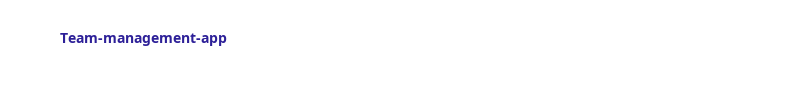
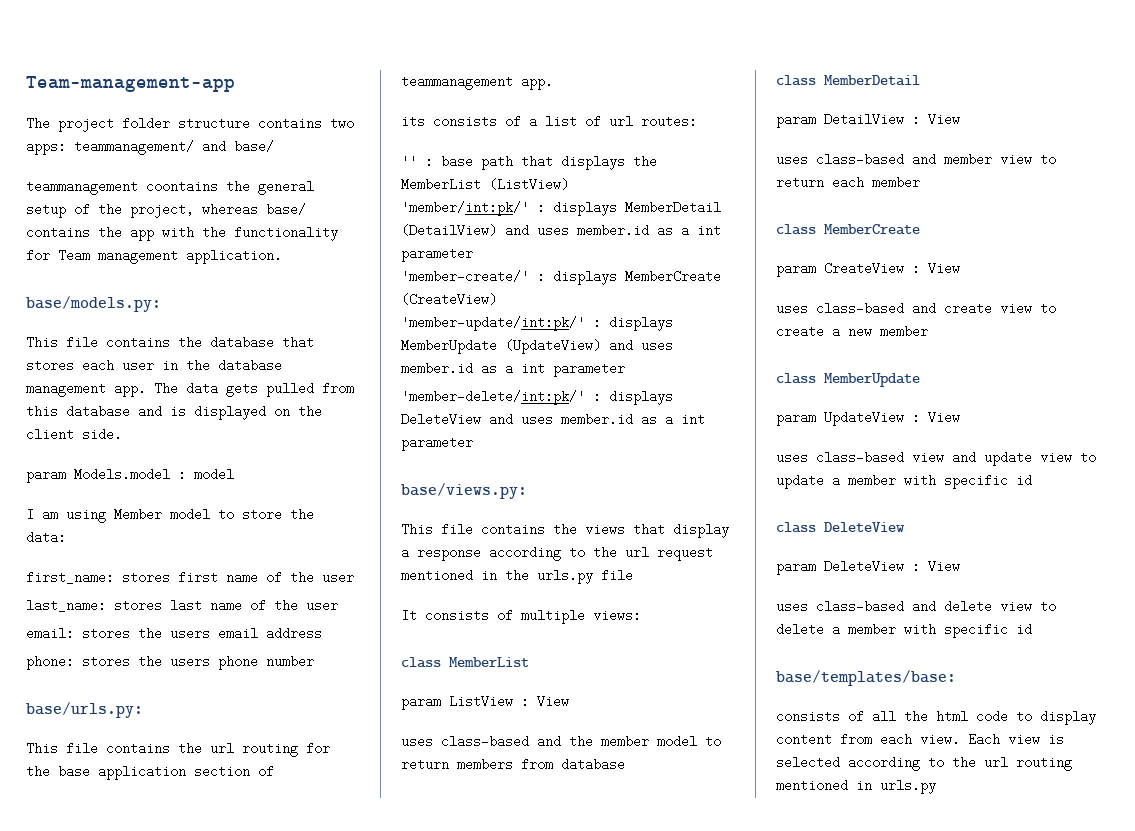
(227, 39) none -> [26,117,354,132] [26,140,274,155] [26,180,314,195] [26,203,306,218] [26,226,338,241] [26,249,282,264] [26,296,161,312] [26,336,314,349] [26,359,282,372] [26,382,354,397] [26,405,322,420] [26,428,122,441] [26,468,234,483] [26,508,314,523] [26,531,66,544] [26,571,354,584] [26,599,338,612] [26,627,322,640] [26,655,314,670] [26,702,143,718] [26,742,330,757] [26,765,274,780] [401,75,553,90] [401,115,697,128] [401,155,657,170] [401,178,569,191] [401,201,721,216] [401,224,721,237] [401,247,473,262] [401,270,721,285] [401,293,497,306] [401,316,673,331] [401,339,673,354] [401,362,625,377] [401,390,673,405] [401,413,705,426] [401,436,473,451] [401,483,527,499] [401,523,729,538] [401,546,713,561] [401,569,633,584] [401,609,641,624] [401,657,529,668] [401,695,569,710] [401,735,721,748] [401,758,625,771] [776,75,920,86] [776,113,960,128] [776,153,1056,166] [776,176,920,189] [776,224,920,235] [776,262,960,277] [776,302,1056,315] [776,325,928,338] [776,373,920,387] [776,411,960,426] [776,451,1096,466] [776,474,1032,489] [776,522,905,533] [776,560,960,575] [776,600,1056,613] [776,623,1032,638] [776,670,956,686] [776,710,1096,725] [776,733,1064,746] [776,756,1072,771] [776,779,936,794] // The project folder structure contains two apps: teammanagement/ and base/ // teammanagement coontains the general setup of the project, whereas base/ contains the app with the functionality for Team management application. // base/models.py: // This file contains the database that stores each user in the database management app. The data gets pulled from this database and is displayed on the client side. // param Models.model : model // I am using Member model to store the data: // first_name: stores first name of the user // last_name: stores last name of the user // email: stores the users email address // phone: stores the users phone number // base/urls.py: // This file contains the url routing for the base application section of teammanagement app. // its consists of a list of url routes: // '' : base path that displays the MemberList (ListView) // 'member/int:pk/' : displays MemberDetail (DetailView) and uses member.id as a int parameter // 'member-create/' : displays MemberCreate (CreateView) // 'member-update/int:pk/' : displays MemberUpdate (UpdateView) and uses member.id as a int parameter // 'member-delete/int:pk/' : displays DeleteView and uses member.id as a int parameter // base/views.py: // This file contains the views that display a response according to the url request mentioned in the urls.py file // It consists of multiple views: // class MemberList // param ListView : View // uses class-based and the member model to return members from database // class MemberDetail // param DetailView : View // uses class-based and member view to return each member // class MemberCreate // param CreateView : View // uses class-based and create view to create a new member // class MemberUpdate // param UpdateView : View // uses class-based view and update view to update a member with specific id // class DeleteView // param DeleteView : View // uses class-based and delete view to delete a member with specific id // base/templates/base: // consists of all the html code to display content from each view. Each view is selected according to the url routing mentioned in urls.py

